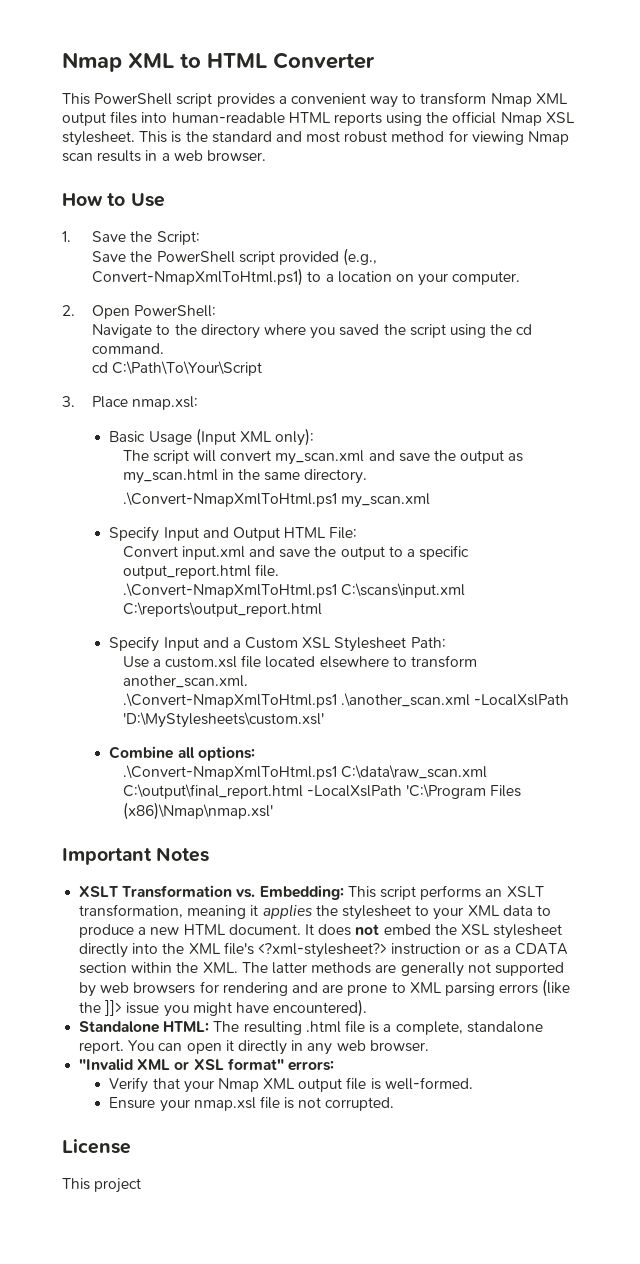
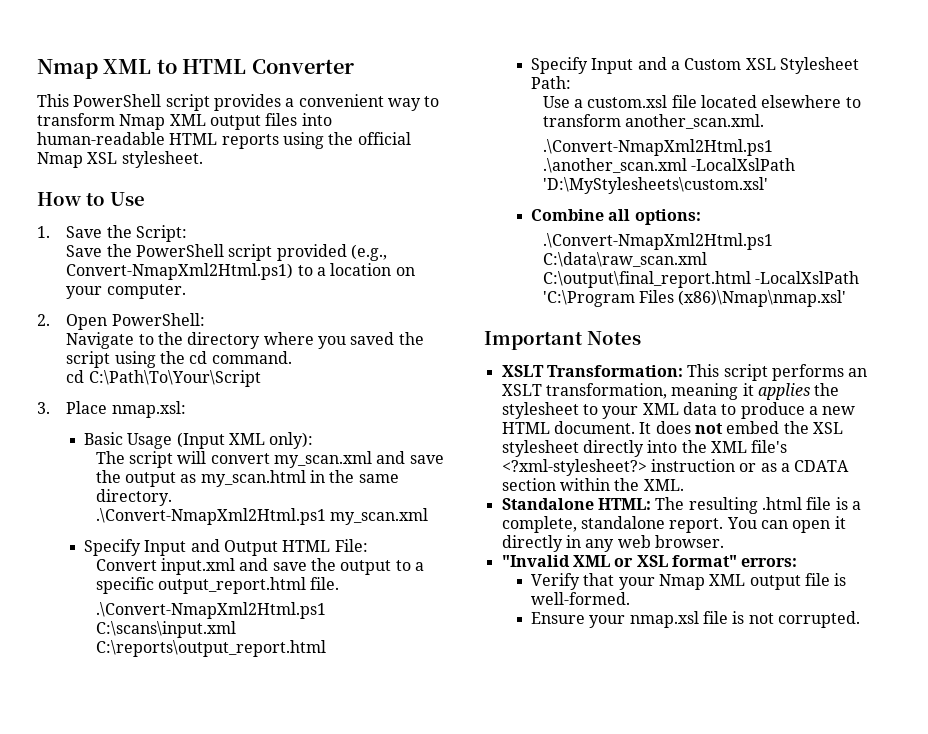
[139,130,570,145] [62,150,266,162] This is the standard and most robust method for viewing Nmap scan results in a web browser. -> (203, 159) none
[92,268,304,286] Convert-NmapXmlToHtml.ps1) -> [66,263,294,280] Convert-NmapXml2Html.ps1)
[122,492,337,507] .\Convert-NmapXmlToHtml.ps1 -> [95,508,326,525] .\Convert-NmapXml2Html.ps1
[122,583,337,598] .\Convert-NmapXmlToHtml.ps1 -> [95,602,326,619] .\Convert-NmapXml2Html.ps1
[122,693,337,708] .\Convert-NmapXmlToHtml.ps1 -> [542,139,773,156] .\Convert-NmapXml2Html.ps1
[122,765,337,780] .\Convert-NmapXmlToHtml.ps1 -> [542,233,773,250] .\Convert-NmapXml2Html.ps1
[122,885,344,900] Transformation vs. Embedding: -> [546,365,683,377] Transformation:
[241,962,564,977] [79,979,571,997] [79,999,368,1017] The latter methods are generally not supported by web browsers for rendering and are prone to XML parsing errors (like the ]]> issue you might have encountered). -> (684, 485) none
[62,1139,131,1154] [62,1178,142,1193] // License // This project -> (860, 619) none

